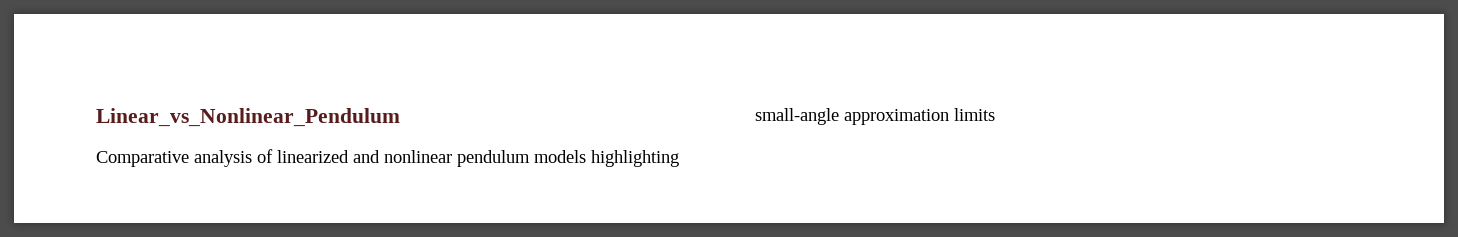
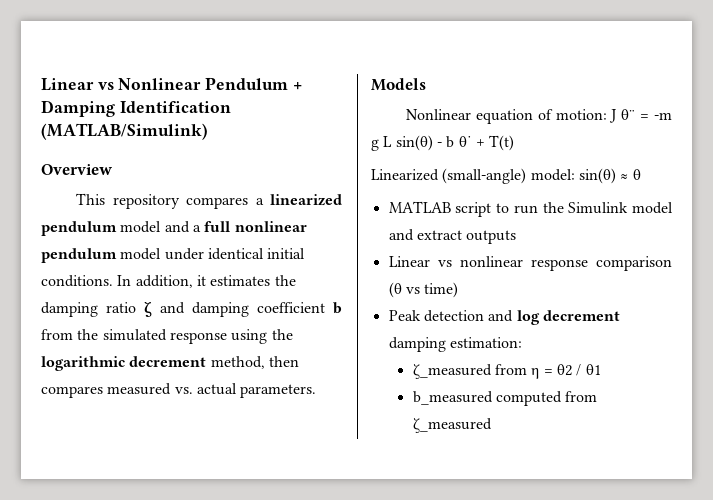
[96,108,400,127] [96,149,679,167] [755,108,995,125] Linear_vs_Nonlinear_Pendulum // Comparative analysis of linearized and nonlinear pendulum models highlighting small-angle approximation limits -> [41,77,302,91] [41,100,231,117] [41,123,208,140] [41,164,113,175] [76,193,342,209] [41,221,307,236] [41,248,306,263] [41,275,296,288] [41,302,342,317] [41,329,293,344] [41,356,299,371] [41,383,317,398] [371,78,426,91] [406,109,672,124] [371,135,515,151] [371,168,641,184] [388,201,673,217] [388,229,517,244] [388,256,672,271] [388,282,459,298] [388,310,620,325] [388,337,522,352] [412,364,601,379] [412,391,598,406] [412,418,492,433] Linear vs Nonlinear Pendulum + Damping Identification (MATLAB/Simulink) // Overview // This repository compares a linearized pendulum model and a full nonlinear pendulum model under identical initial conditions. In addition, it estimates the damping ratio ζ and damping coefficient b from the simulated response using the logarithmic decrement method, then compares measured vs. actual parameters. // Models // Nonlinear equation of motion: J θ¨ = -m g L sin(θ) - b θ˙ + T(t) // Linearized (small-angle) model: sin(θ) ≈ θ // MATLAB script to run the Simulink model and extract outputs // Linear vs nonlinear response comparison (θ vs time) // Peak detection and log decrement damping estimation: // ζ_measured from η = θ2 / θ1 // b_measured computed from ζ_measured

